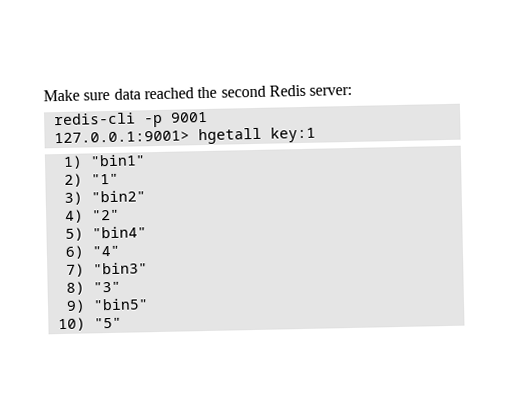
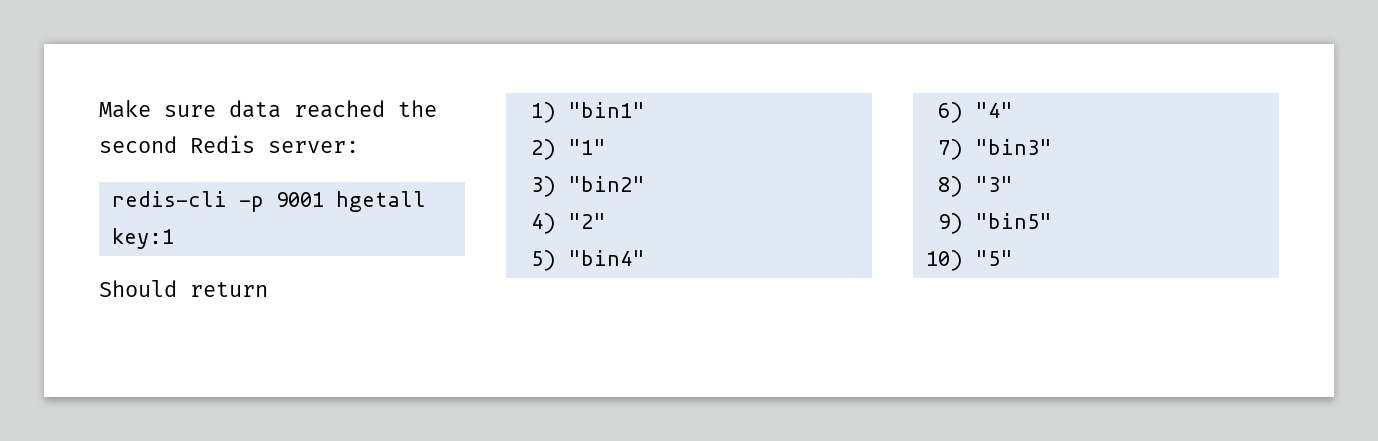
[53,130,190,144] // 127.0.0.1:9001> -> (324, 199) none
(316, 134) none -> [99,280,268,297] // Should return

